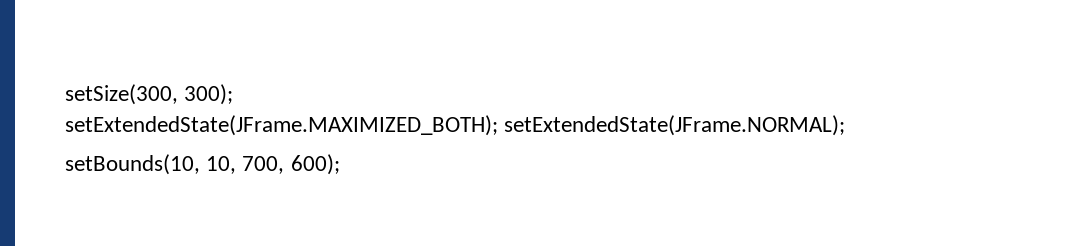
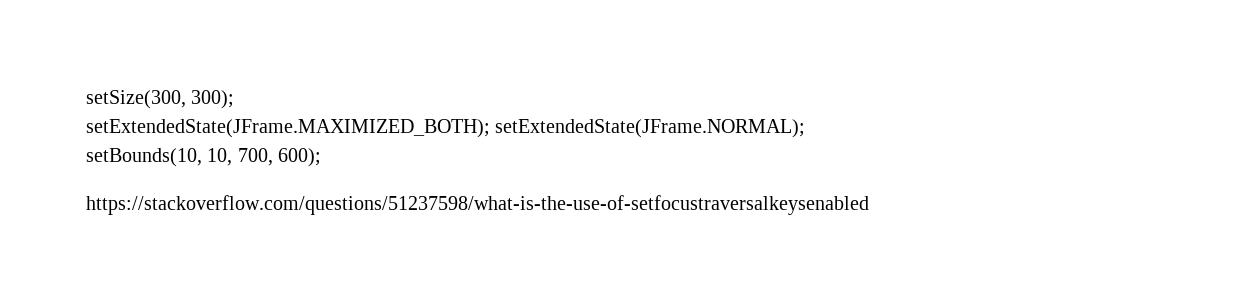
(340, 164) none -> [86,195,869,215] // https://stackoverflow.com/questions/51237598/what-is-the-use-of-setfocustraversalkeysenabled

